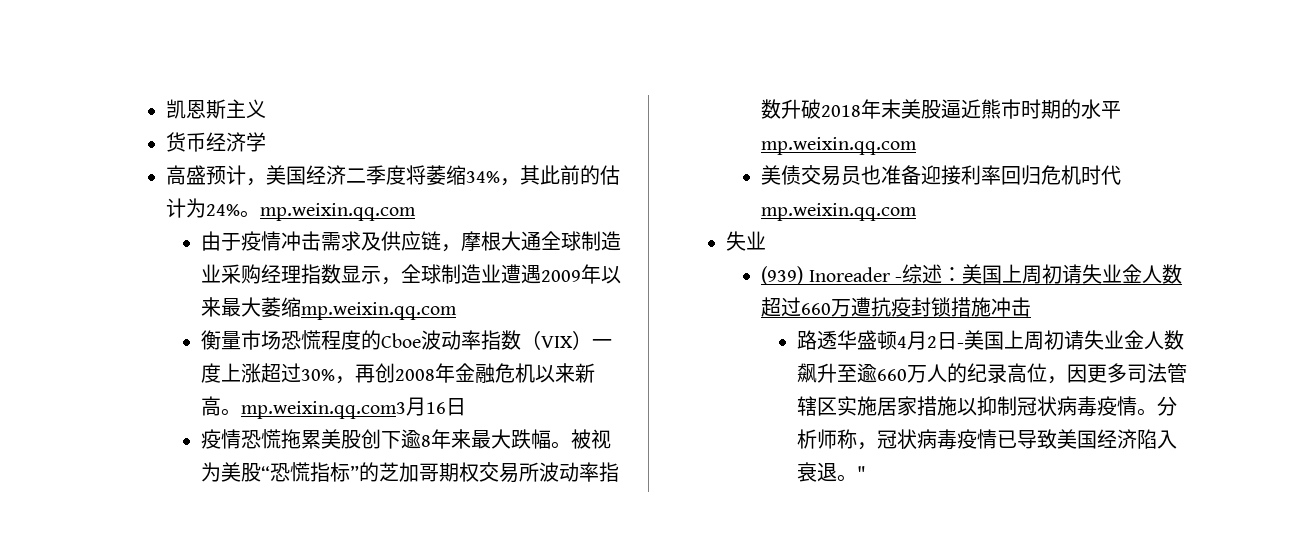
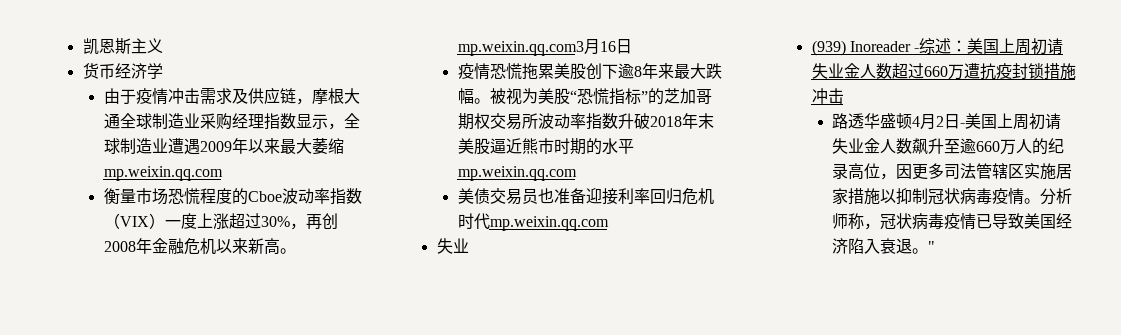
[165,165,620,186] [165,198,416,221] // 高盛预计，美国经济二季度将萎缩34%，其此前的估计为24%。mp.weixin.qq.com -> (163, 71) none

